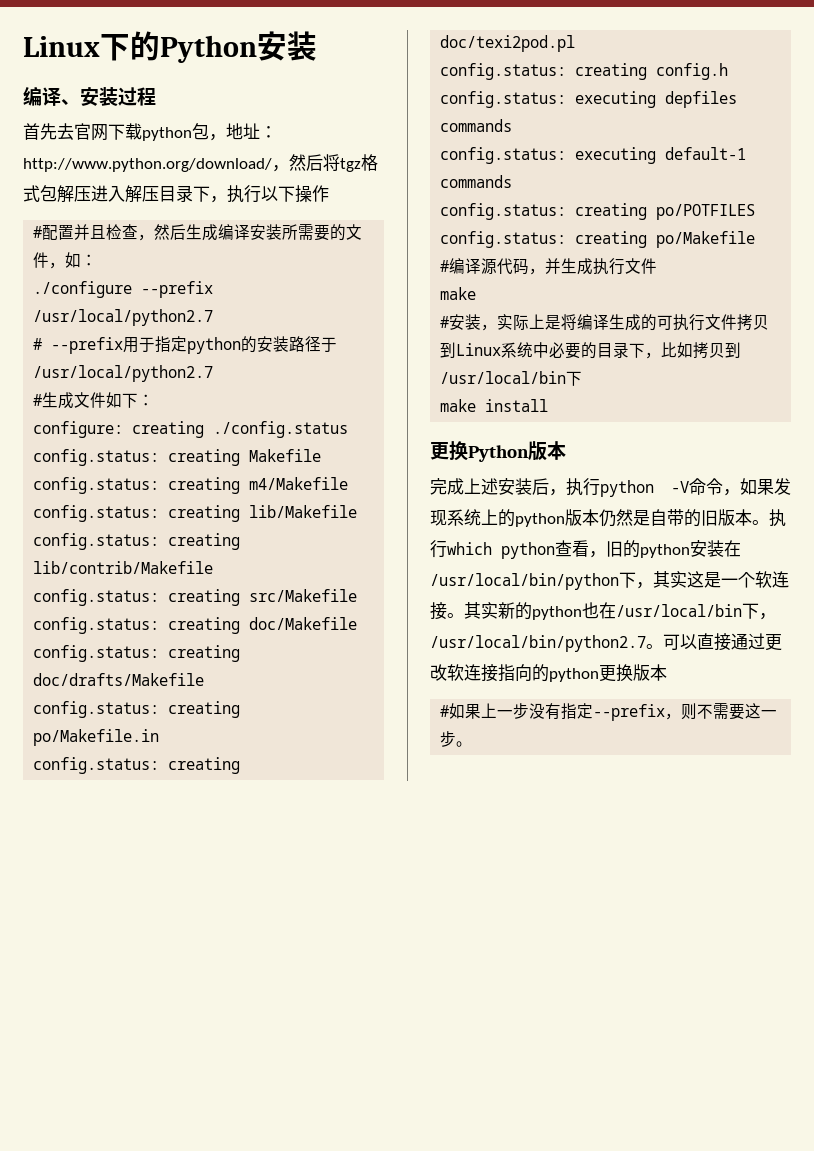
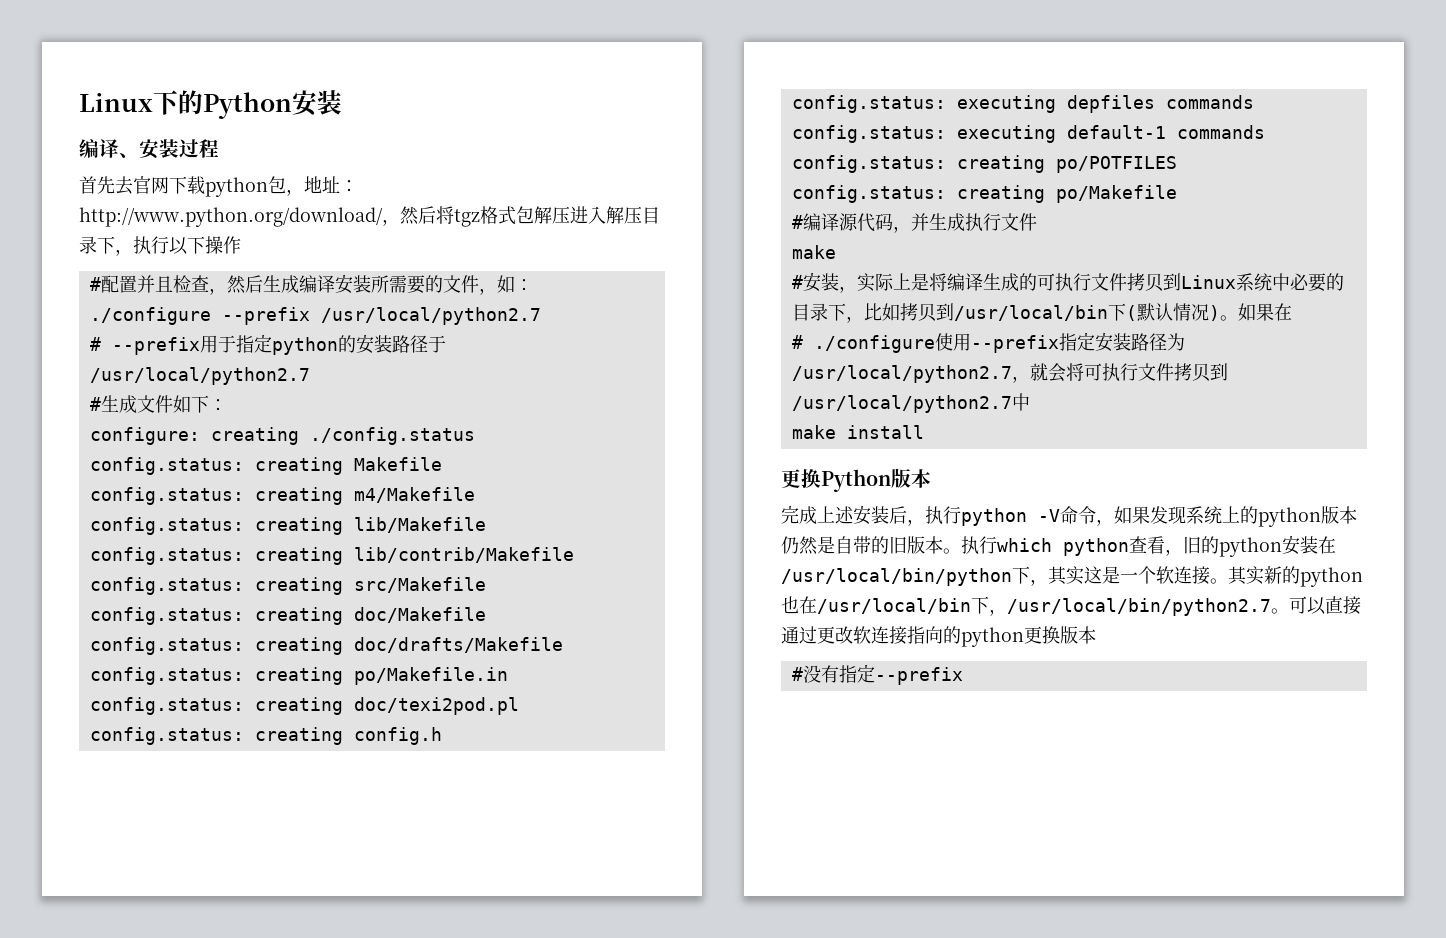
(583, 378) none -> [1125,303,1292,321] [791,332,1185,353] [791,363,1228,383] [791,393,1030,413] (默认情况)。如果在 // # ./configure使用--prefix指定安装路径为/usr/local/python2.7，就会将可执行文件拷贝到/usr/local/python2.7中
[449,703,530,719] 如果上一步 -> (803, 674) none
[665,703,778,720] [440,731,473,747] ，则不需要这一步。 -> (963, 676) none

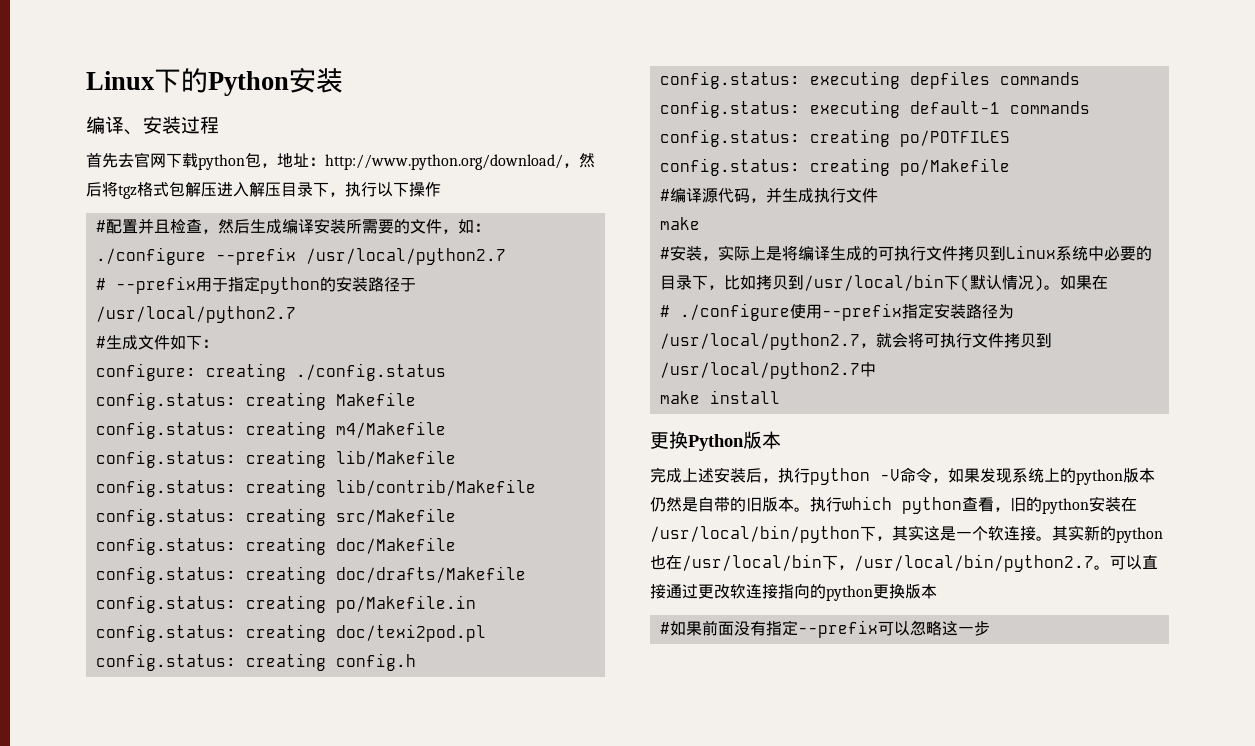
(803, 674) none -> [669,620,734,636] 如果前面
(963, 676) none -> [877,620,990,636] 可以忽略这一步

